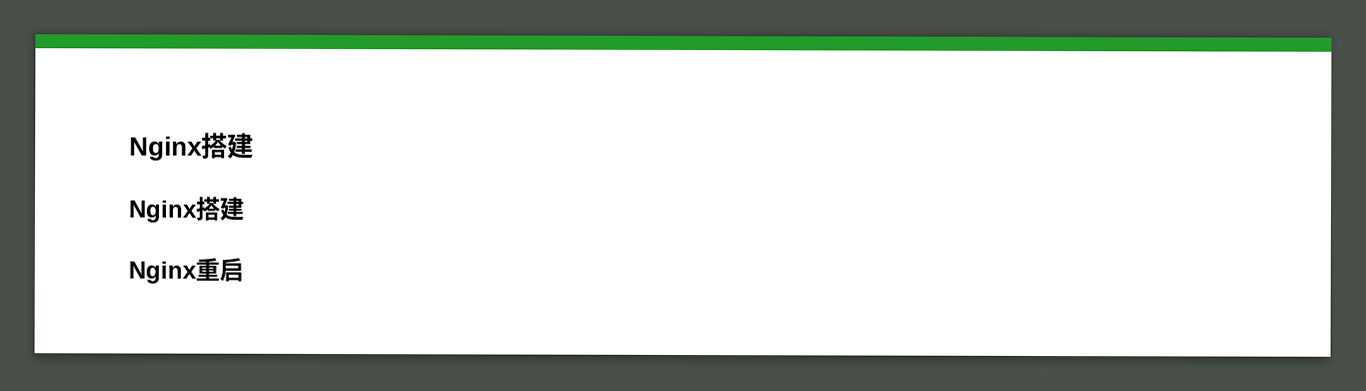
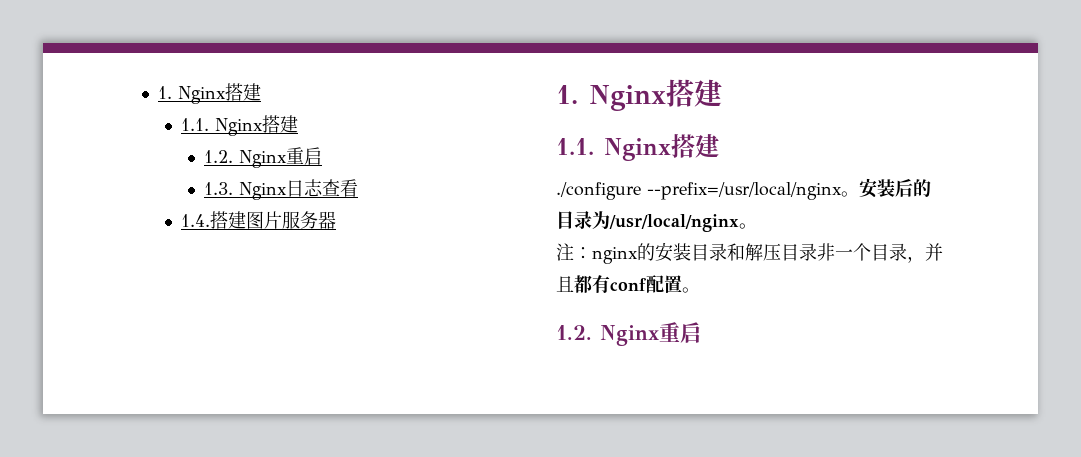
[129,132,254,161] [128,196,244,223] [128,257,244,284] Nginx搭建 // Nginx搭建 // Nginx重启 -> [157,83,261,104] [180,115,298,136] [203,147,322,168] [203,179,358,200] [180,211,336,229] [556,79,722,111] [556,134,719,161] [556,178,931,200] [556,211,757,232] [556,242,943,264] [556,275,700,293] [556,322,701,346] 1. Nginx搭建 // 1.1. Nginx搭建 // 1.2. Nginx重启 // 1.3. Nginx日志查看 // 1.4.搭建图片服务器 // 1. Nginx搭建 // 1.1. Nginx搭建 // ./configure --prefix=/usr/local/nginx。安装后的目录为/usr/local/nginx。 // 注：nginx的安装目录和解压目录非一个目录，并且都有conf配置。 // 1.2. Nginx重启

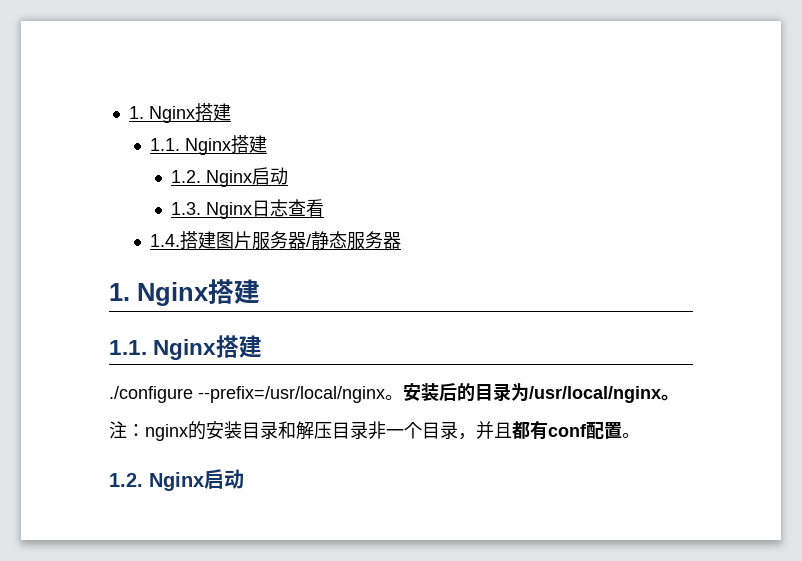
[285,147,322,165] 重启 -> [252,167,289,185] 启动
(336, 220) none -> [306,231,402,250] /静态服务器
[659,322,701,343] 重启 -> [204,469,244,489] 启动

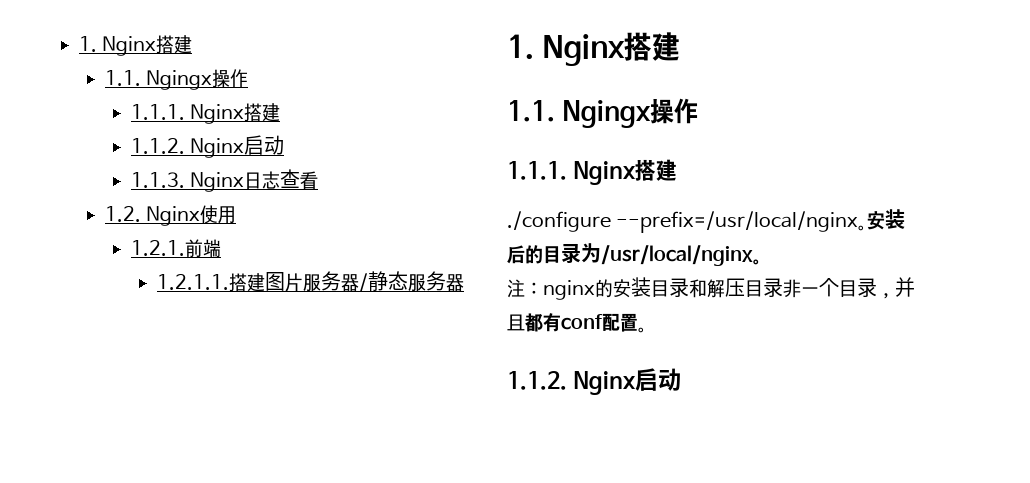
[128,103,231,123] [150,135,268,155] [171,170,202,183] 1. Nginx搭建 // 1.1. Nginx搭建 // 1.2. -> [79,35,193,56] [104,69,249,90] [130,103,281,124] [130,138,185,154] 1. Nginx搭建 // 1.1. Ngingx操作 // 1.1.1. Nginx搭建 // 1.1.2.
[171,202,202,215] 1.3. -> [130,172,185,188] 1.1.3.
[150,234,181,247] 1.4. -> [104,205,237,226] [130,239,221,258] [156,274,229,290] 1.2. Nginx使用 // 1.2.1.前端 // 1.2.1.1.
(147, 347) none -> [562,98,699,128] [507,161,567,180] Ngingx操作 // 1.1.1.
[109,473,143,487] 1.2. -> [507,371,567,390] 1.1.2.

